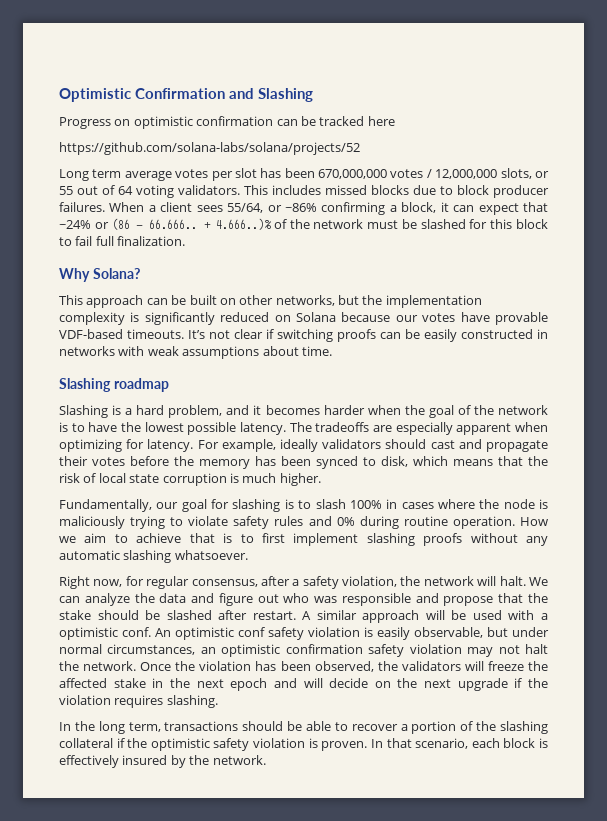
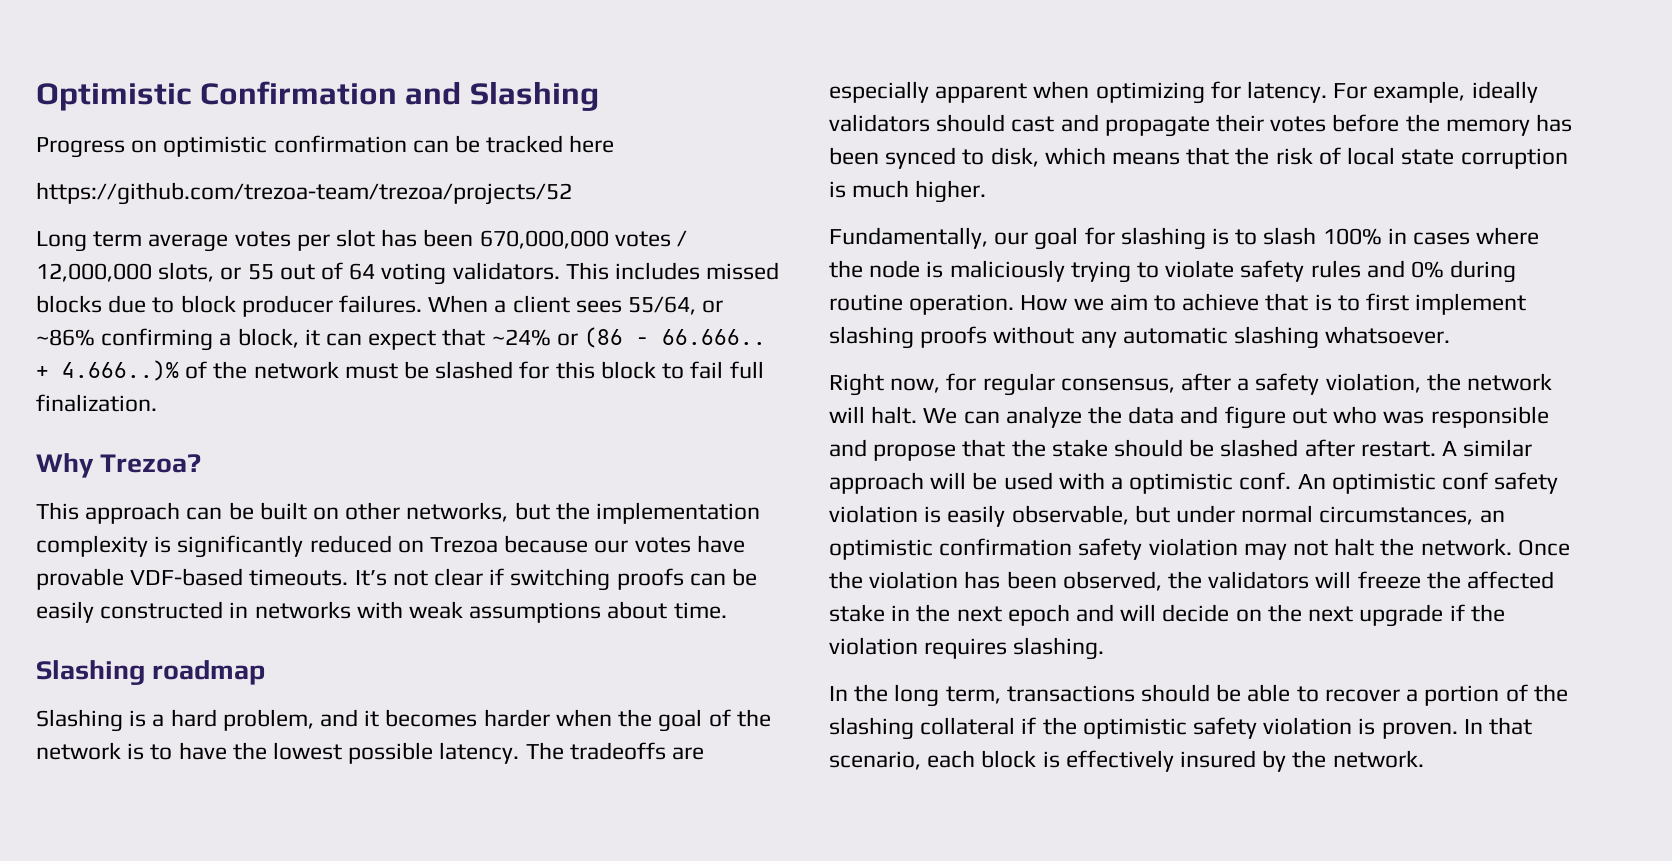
[59,142,360,155] https://github.com/solana-labs/solana/projects/52 -> [36,182,572,205] https://github.com/trezoa-team/trezoa/projects/52
[92,268,140,279] Solana? -> [100,454,202,473] Trezoa?
[296,312,336,322] Solana -> [430,537,499,553] Trezoa

